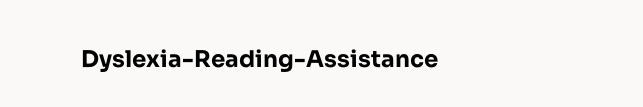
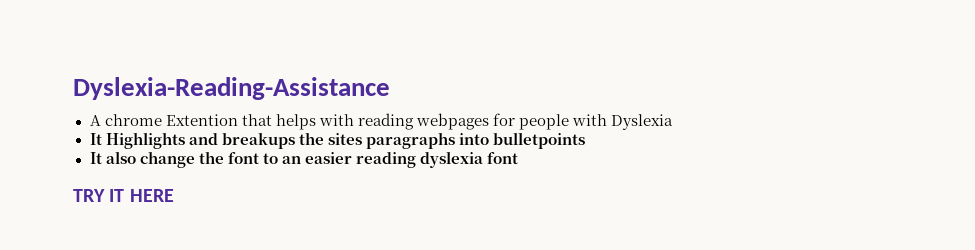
(438, 61) none -> [89,113,674,130] [89,132,585,149] [89,151,518,168] [73,189,174,202] // A chrome Extention that helps with reading webpages for people with Dyslexia // It Highlights and breakups the sites paragraphs into bulletpoints // It also change the font to an easier reading dyslexia font // TRY IT HERE

